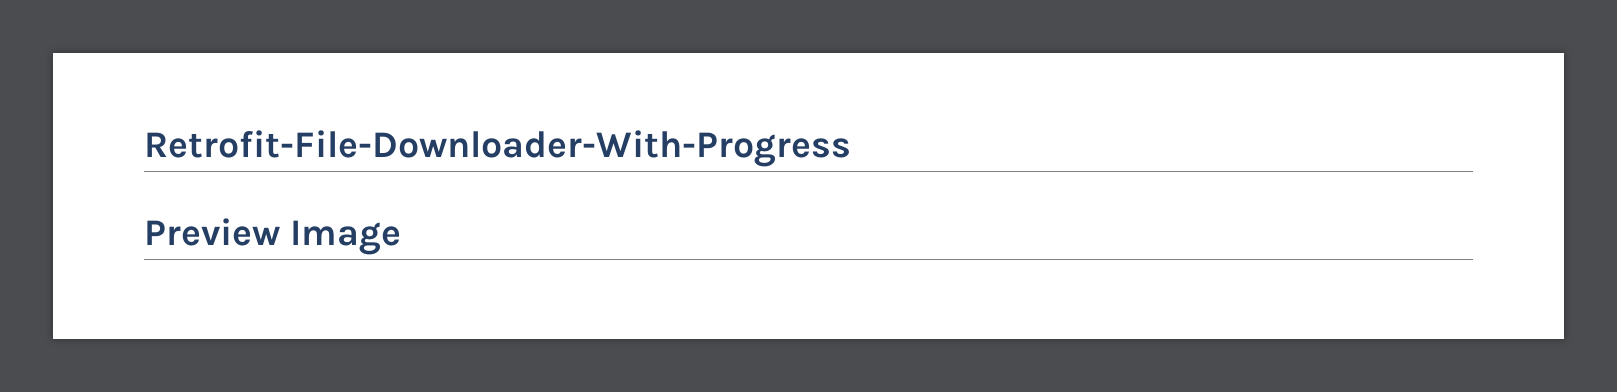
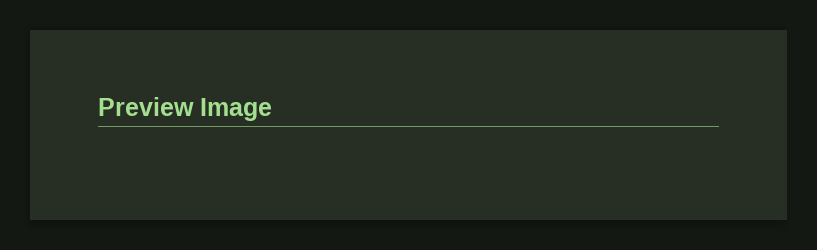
[144,130,851,167] Retrofit-File-Downloader-With-Progress // -> (98, 106) none

